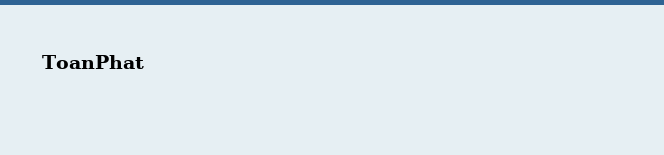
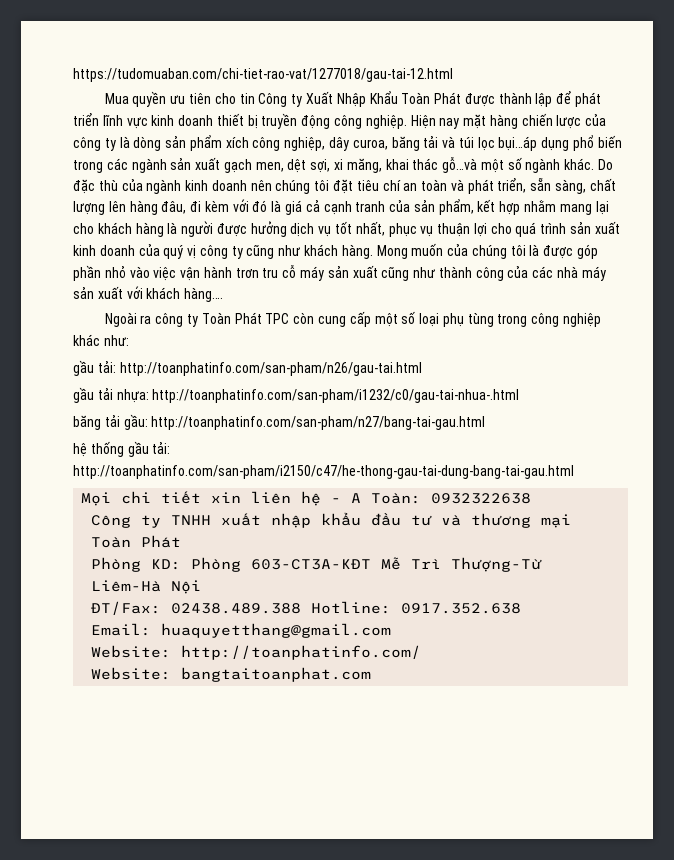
[42,55,144,69] ToanPhat -> [73,68,453,82] [104,91,601,107] [73,113,607,129] [73,135,622,151] [73,156,614,173] [73,177,616,194] [73,199,609,215] [73,221,620,237] [73,243,599,259] [73,264,606,281] [73,286,224,302] [104,311,601,327] [73,334,129,346] [73,360,422,376] [73,387,520,403] [73,414,486,430] [73,441,171,457] [73,465,574,479] [81,491,532,506] [91,512,572,528] [91,535,182,548] [91,557,543,572] [91,580,202,594] [90,601,522,615] [91,623,392,638] [91,645,422,660] [91,667,372,682] https://tudomuaban.com/chi-tiet-rao-vat/1277018/gau-tai-12.html // Mua quyền ưu tiên cho tin Công ty Xuất Nhập Khẩu Toàn Phát được thành lập để phát triển lĩnh vực kinh doanh thiết bị truyền động công nghiệp. Hiện nay mặt hàng chiến lược của công ty là dòng sản phẩm xích công nghiệp, dây curoa, băng tải và túi lọc bụi…áp dụng phổ biến trong các ngành sản xuất gạch men, dệt sợi, xi măng, khai thác gỗ…và một số ngành khác. Do đặc thù của ngành kinh doanh nên chúng tôi đặt tiêu chí an toàn và phát triển, sẵn sàng, chất lượng lên hàng đâu, đi kèm với đó là giá cả cạnh tranh của sản phẩm, kết hợp nhằm mang lại cho khách hàng là người được hưởng dịch vụ tốt nhất, phục vụ thuận lợi cho quá trình sản xuất kinh doanh của quý vị công ty cũng như khách hàng. Mong muốn của chúng tôi là được góp phần nhỏ vào việc vận hành trơn tru cỗ máy sản xuất cũng như thành công của các nhà máy sản xuất với khách hàng…. // Ngoài ra công ty Toàn Phát TPC còn cung cấp một số loại phụ tùng trong công nghiệp khác như: // gầu tải: http://toanphatinfo.com/san-pham/n26/gau-tai.html // gầu tải nhựa: http://toanphatinfo.com/san-pham/i1232/c0/gau-tai-nhua-.html // băng tải gầu: http://toanphatinfo.com/san-pham/n27/bang-tai-gau.html // hệ thống gầu tải: http://toanphatinfo.com/san-pham/i2150/c47/he-thong-gau-tai-dung-bang-tai-gau.html // Mọi chi tiết xin liên hệ - A Toàn: 0932322638 // Công ty TNHH xuất nhập khẩu đầu tư và thương mại Toàn Phát // Phòng KD: Phòng 603-CT3A-KĐT Mễ Trì Thượng-Từ Liêm-Hà Nội // ĐT/Fax: 02438.489.388 Hotline: 0917.352.638 // Email: huaquyetthang@gmail.com // Website: http://toanphatinfo.com/ // Website: bangtaitoanphat.com

